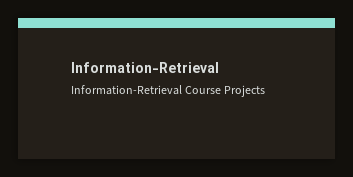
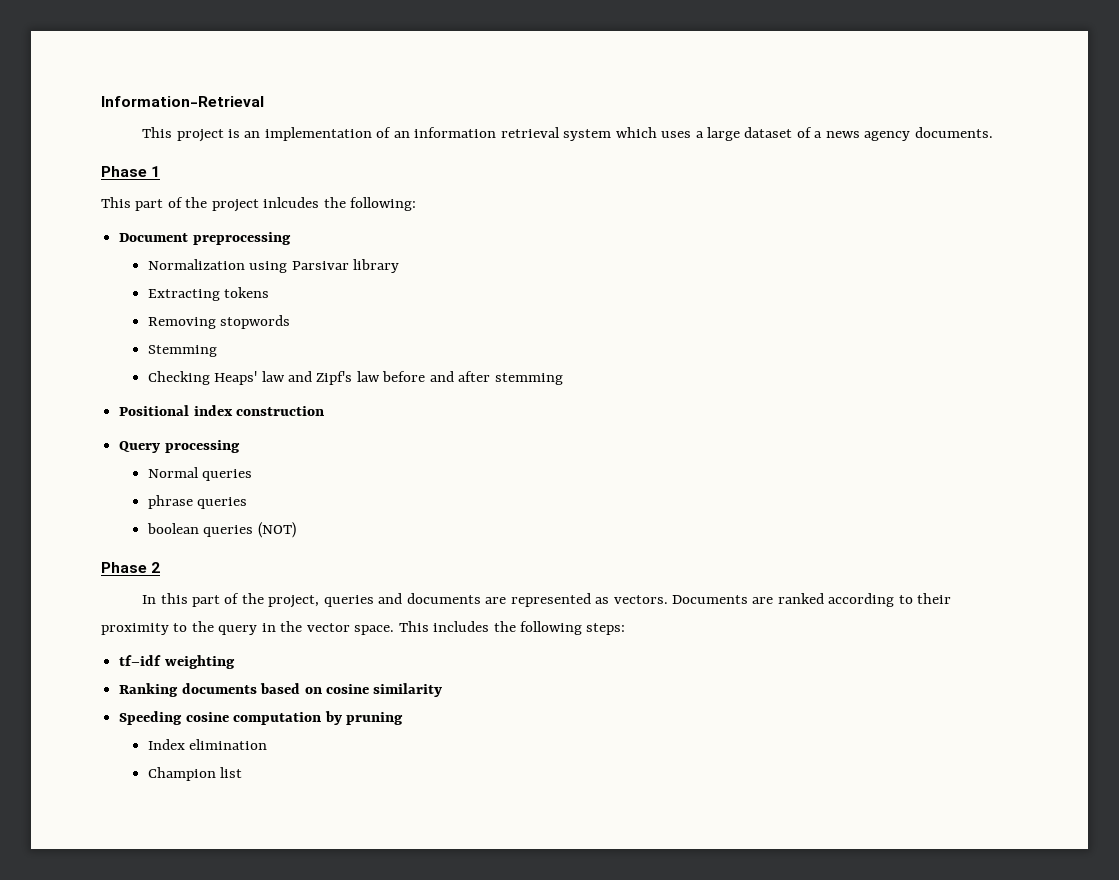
[71,85,266,97] Information-Retrieval Course Projects -> [142,127,993,142] [101,166,161,177] [101,197,417,212] [119,232,291,245] [147,259,400,273] [147,287,270,301] [147,315,291,329] [147,345,217,357] [147,371,563,385] [119,405,325,416] [119,440,240,453] [147,467,253,481] [147,495,248,509] [146,522,296,538] [101,562,161,573] [142,593,952,608] [101,621,626,635] [119,655,235,669] [119,683,443,697] [119,711,403,725] [147,739,268,750] [147,767,243,781] This project is an implementation of an information retrieval system which uses a large dataset of a news agency documents. // Phase 1 // This part of the project inlcudes the following: // Document preprocessing // Normalization using Parsivar library // Extracting tokens // Removing stopwords // Stemming // Checking Heaps' law and Zipf's law before and after stemming // Positional index construction // Query processing // Normal queries // phrase queries // boolean queries (NOT) // Phase 2 // In this part of the project, queries and documents are represented as vectors. Documents are ranked according to their proximity to the query in the vector space. This includes the following steps: // tf–idf weighting // Ranking documents based on cosine similarity // Speeding cosine computation by pruning // Index elimination // Champion list

